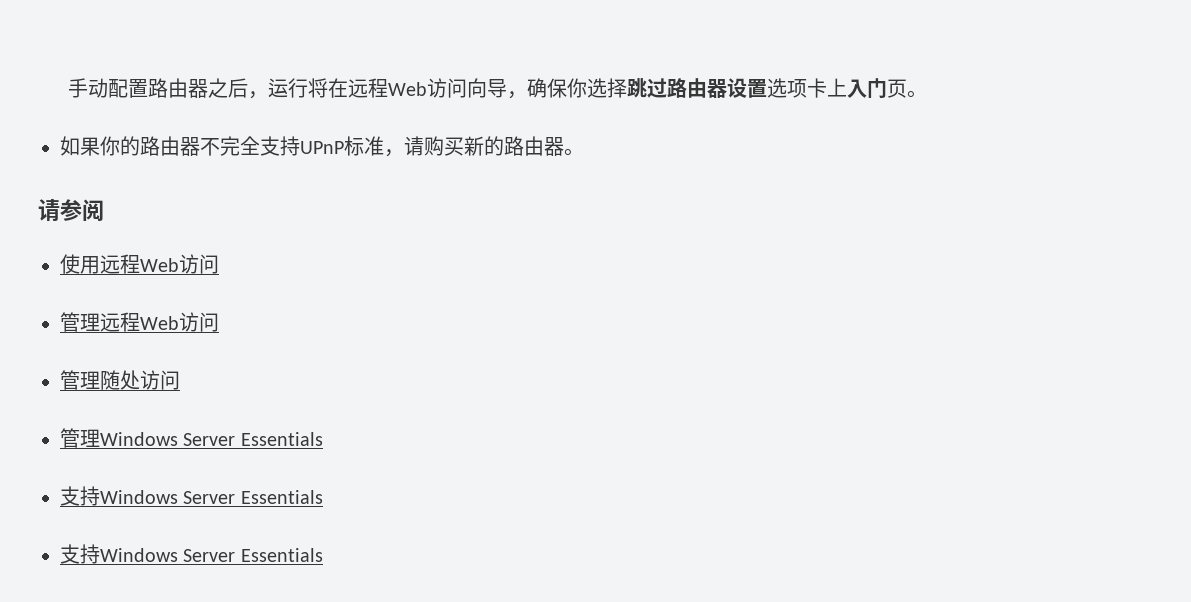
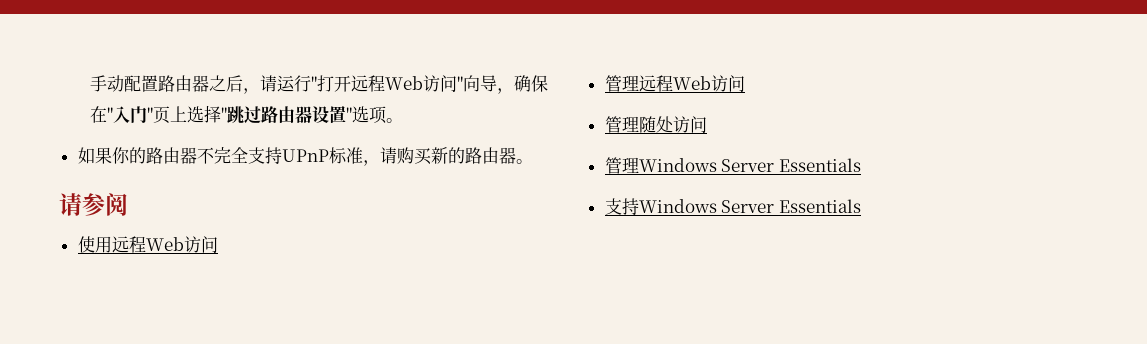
[268,78,468,98] 运行将在远程Web访问 -> [260,75,464,92] 请运行"打开远程Web访问"
[567,78,908,98] 你选择跳过路由器设置选项卡上入门页 -> [90,105,388,124] 在"入门"页上选择"跳过路由器设置"选项
[60,544,323,564] // 支持Windows Server Essentials -> (861, 206) none

